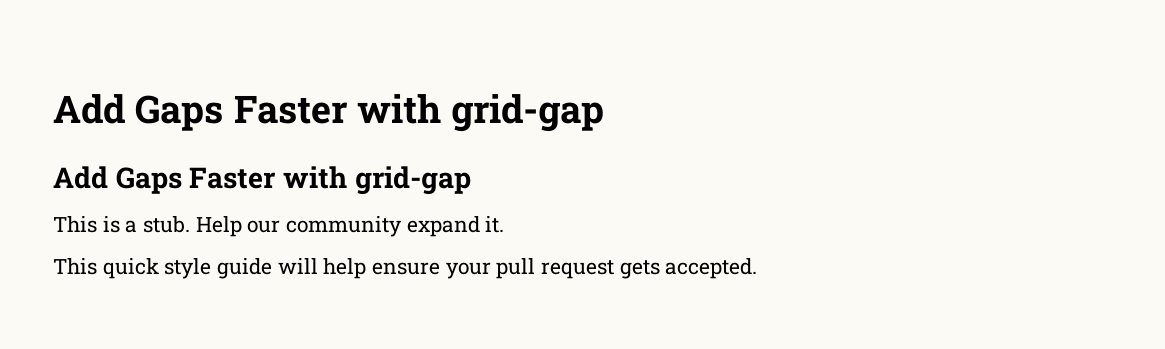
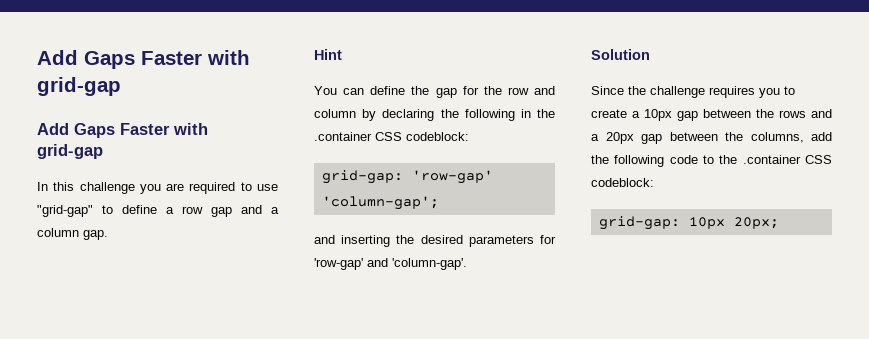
[53,216,505,237] [53,258,758,279] This is a stub. Help our community expand it. // This quick style guide will help ensure your pull request gets accepted. -> [37,182,278,194] [37,205,279,217] [37,228,108,240] [314,49,342,60] [314,86,555,98] [314,109,555,121] [314,132,469,141] [321,170,493,184] [321,196,439,210] [314,235,556,247] [314,258,467,270] [591,49,650,60] [591,86,795,98] [591,109,832,121] [591,132,832,144] [591,155,832,167] [591,178,654,187] [598,216,779,230] In this challenge you are required to use "grid-gap" to define a row gap and a column gap. // Hint // You can define the gap for the row and column by declaring the following in the .container CSS codeblock: // grid-gap: 'row-gap' 'column-gap'; // and inserting the desired parameters for 'row-gap' and 'column-gap'. // Solution // Since the challenge requires you to create a 10px gap between the rows and a 20px gap between the columns, add the following code to the .container CSS codeblock: // grid-gap: 10px 20px;

